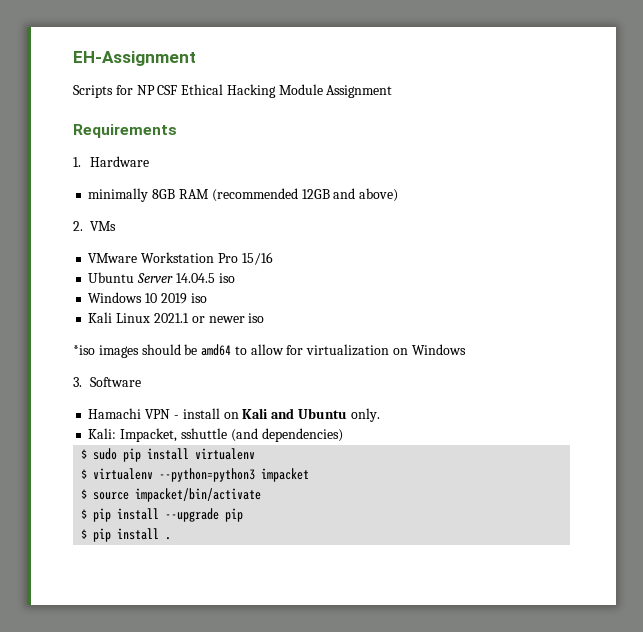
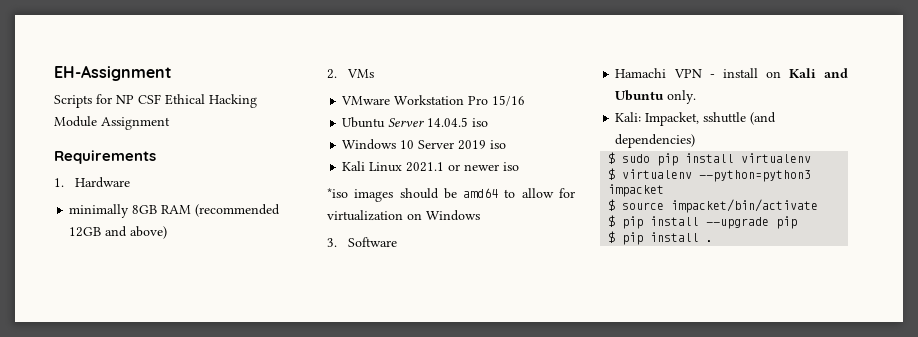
(158, 298) none -> [418,140,455,149] Server

